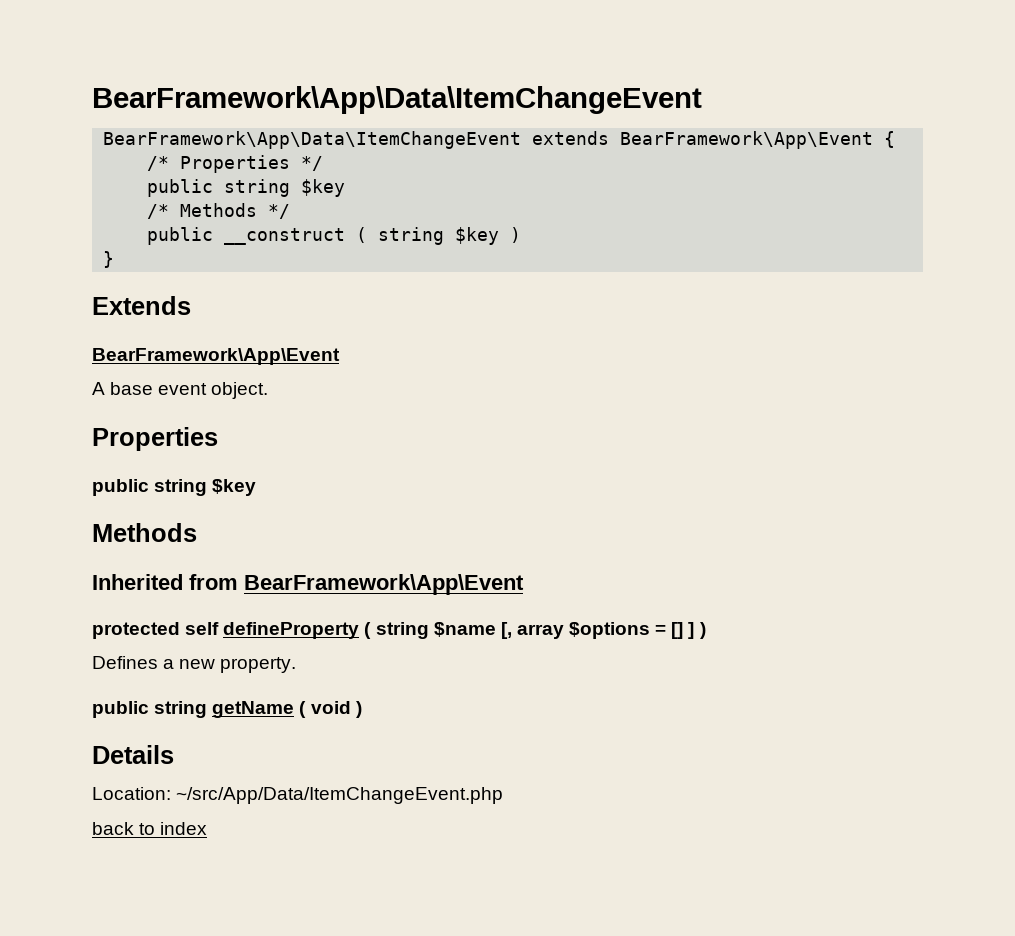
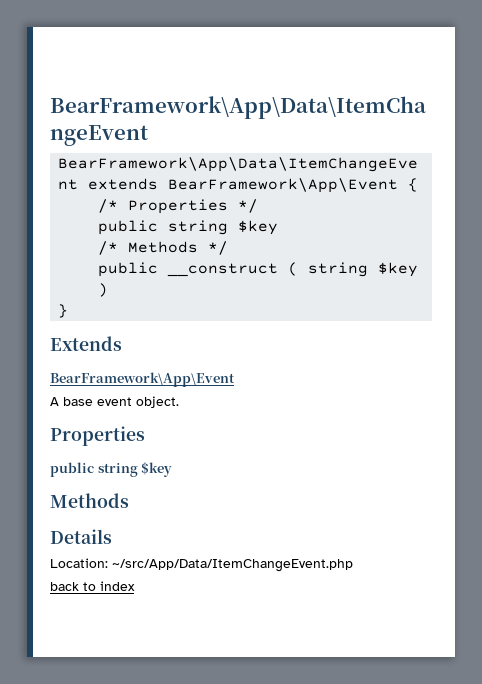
[92,574,524,595] [92,622,706,639] [92,656,297,673] [92,701,362,718] // Inherited from BearFramework\App\Event // protected self defineProperty ( string $name [, array $options = [] ] ) // Defines a new property. // public string getName ( void ) -> (129, 500) none

